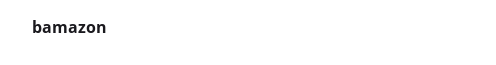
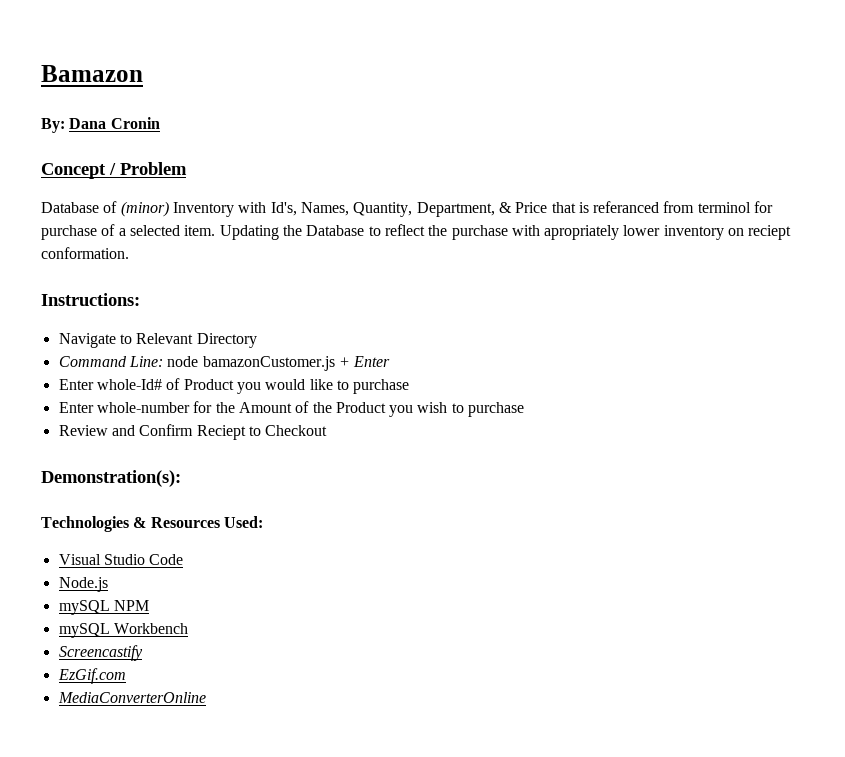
[32,20,107,33] bamazon -> [41,65,143,82] [41,117,160,133] [41,162,187,179] [41,201,774,217] [41,224,792,240] [41,247,129,259] [41,293,140,306] [58,333,257,348] [58,356,391,371] [58,378,410,394] [58,401,525,417] [58,424,328,440] [41,470,181,487] [41,516,263,532] [58,554,184,565] [58,577,108,592] [58,600,149,615] [58,623,188,638] [58,645,143,661] [57,668,126,684] [57,692,206,703] Bamazon // By: Dana Cronin // Concept / Problem // Database of (minor) Inventory with Id's, Names, Quantity, Department, & Price that is referanced from terminol for purchase of a selected item. Updating the Database to reflect the purchase with apropriately lower inventory on reciept conformation. // Instructions: // Navigate to Relevant Directory // Command Line: node bamazonCustomer.js + Enter // Enter whole-Id# of Product you would like to purchase // Enter whole-number for the Amount of the Product you wish to purchase // Review and Confirm Reciept to Checkout // Demonstration(s): // Technologies & Resources Used: // Visual Studio Code // Node.js // mySQL NPM // mySQL Workbench // Screencastify // EzGif.com // MediaConverterOnline

